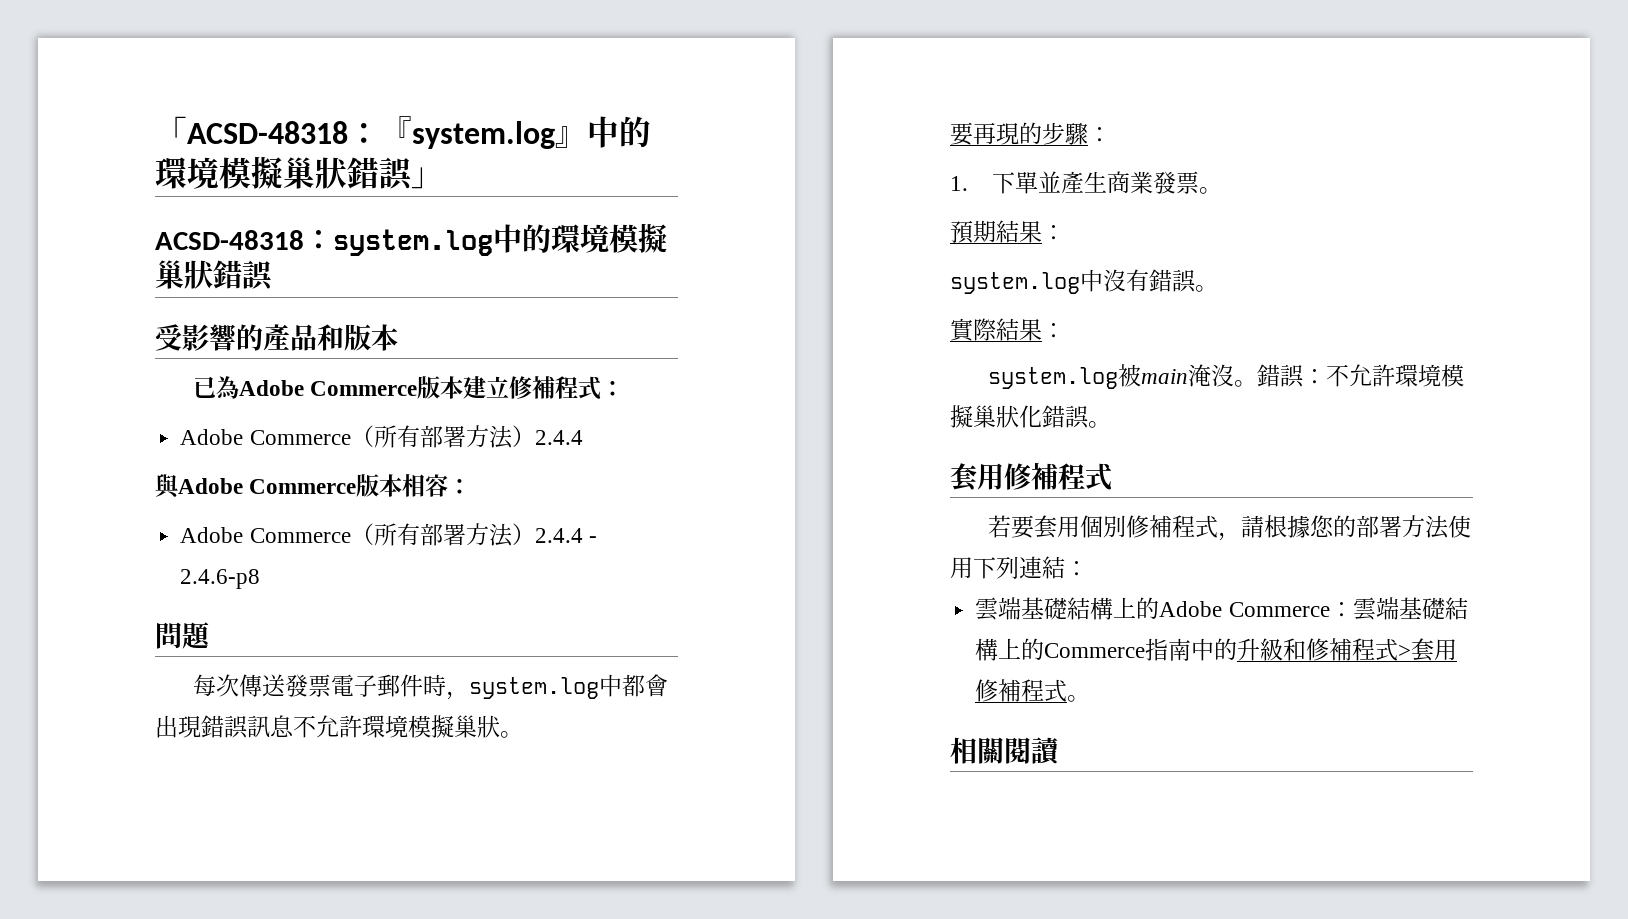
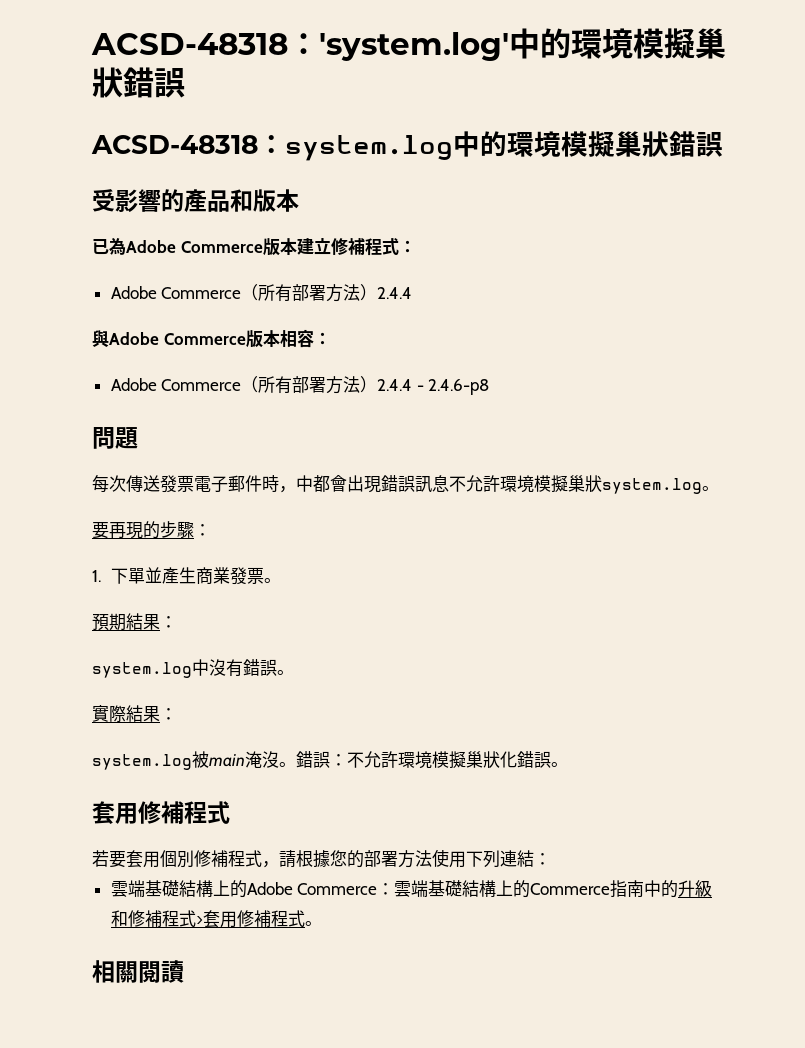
[155,116,651,149] [155,156,443,191] 「ACSD-48318：『system.log』中的環境模擬巢狀錯誤」 -> [91,28,726,61] [92,67,185,98] ACSD-48318：'system.log'中的環境模擬巢狀錯誤
[469,677,600,699] system.log -> (296, 489) none
(500, 726) none -> [602,478,702,494] system.log

